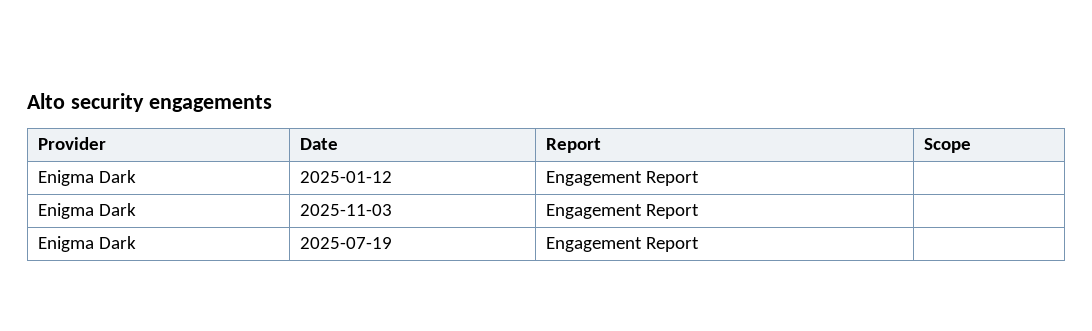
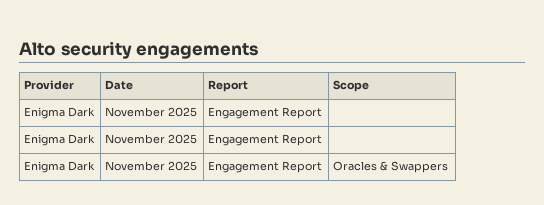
[300,171,393,183] [546,171,700,186] [38,203,137,219] [300,204,393,216] [546,204,700,219] [38,236,137,252] [300,237,393,249] [546,237,700,252] 2025-01-12 | Engagement Report | // Enigma Dark | 2025-11-03 | Engagement Report | // Enigma Dark | 2025-07-19 | Engagement Report | -> [104,107,197,117] [207,107,322,119] [23,134,95,146] [104,134,197,144] [207,134,322,146] [23,161,95,173] [104,161,197,171] [207,161,322,173] [332,161,448,173] November 2025 | Engagement Report | // Enigma Dark | November 2025 | Engagement Report | // Enigma Dark | November 2025 | Engagement Report | Oracles & Swappers

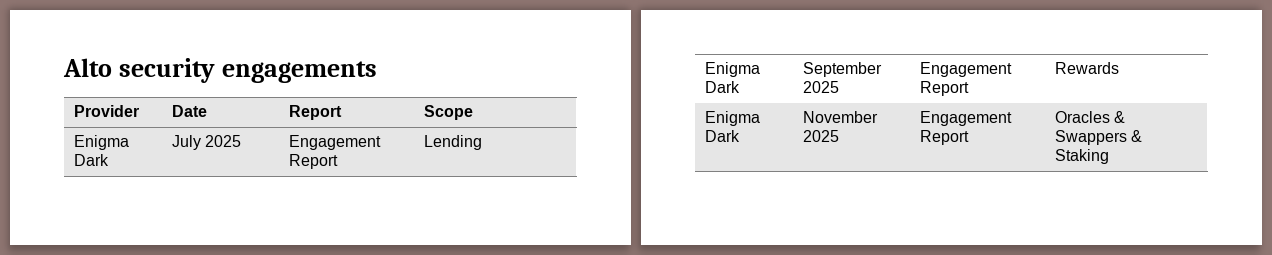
[104,107,197,117] [207,107,322,119] [23,134,95,146] [104,134,197,144] [207,134,322,146] November 2025 | Engagement Report | // Enigma Dark | November 2025 | Engagement Report | -> [171,135,241,150] [288,135,381,150] [288,154,338,169] [423,135,482,150] [704,62,760,77] [704,81,740,93] [802,62,882,77] [802,81,839,93] [919,62,1012,77] [919,81,969,96] [1054,62,1119,74] July 2025 | Engagement Report | Lending // Enigma Dark | September 2025 | Engagement Report | Rewards
(448, 167) none -> [1130,130,1142,142] [1054,149,1109,164] & Staking

